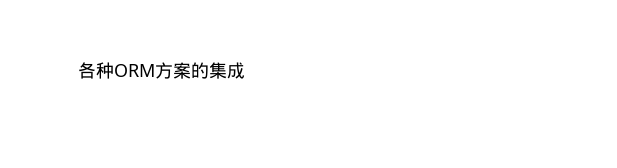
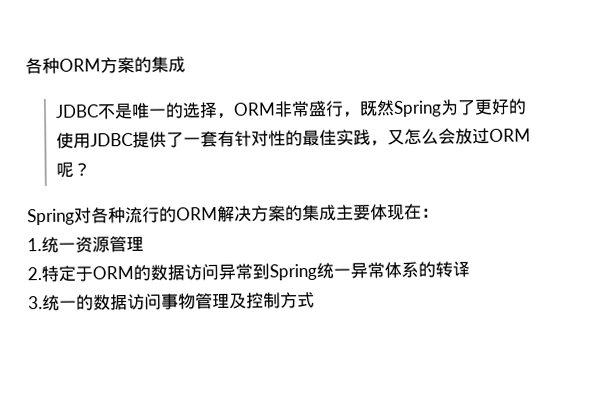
(245, 70) none -> [54,98,527,120] [55,127,531,149] [55,161,91,178] [27,203,439,226] [27,235,144,254] [27,261,470,283] [28,291,315,311] // JDBC不是唯一的选择，ORM非常盛行，既然Spring为了更好的使用JDBC提供了一套有针对性的最佳实践，又怎么会放过ORM呢？ // Spring对各种流行的ORM解决方案的集成主要体现在： // 1.统一资源管理 // 2.特定于ORM的数据访问异常到Spring统一异常体系的转译 // 3.统一的数据访问事物管理及控制方式

